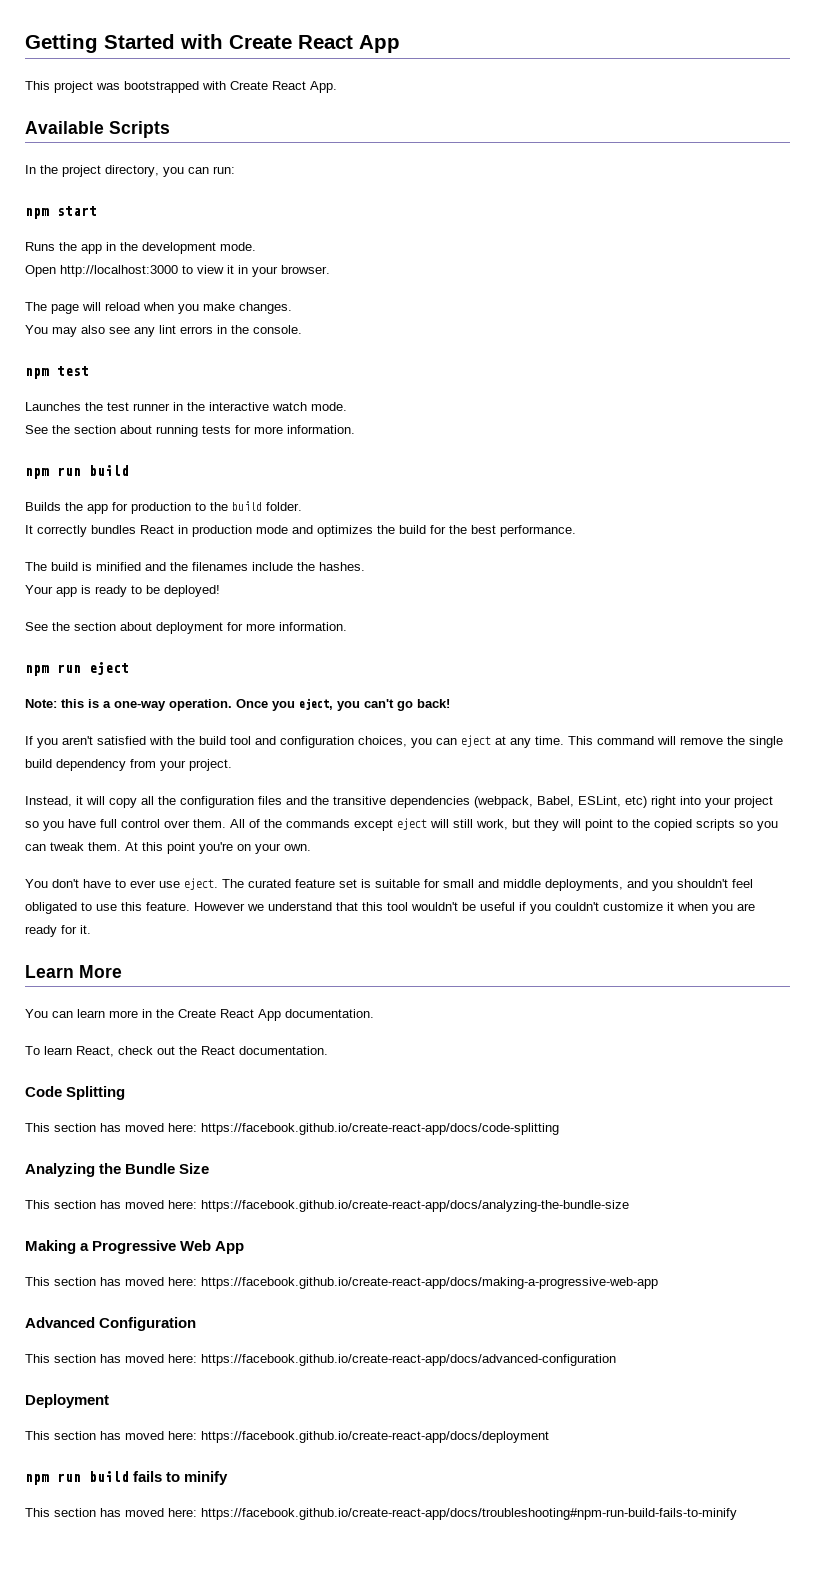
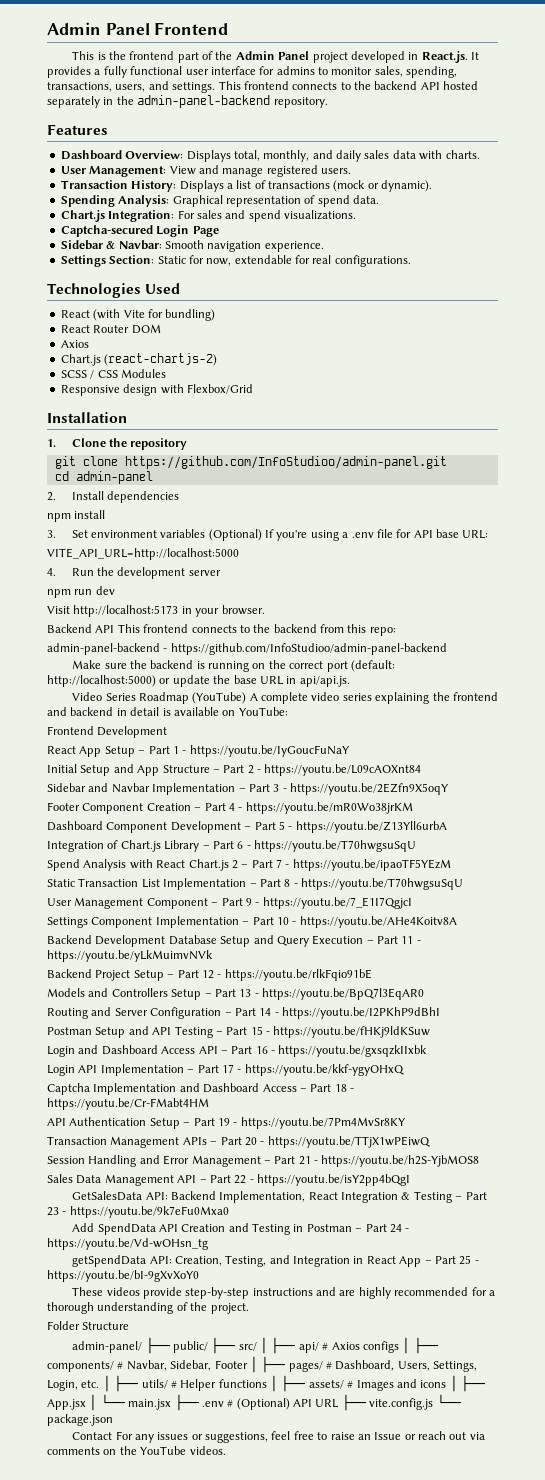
[25,34,400,53] [25,81,337,93] [25,121,170,138] [25,165,235,177] [25,206,97,219] [25,242,256,254] [25,265,330,277] [25,302,292,314] [25,325,302,337] [25,366,89,379] [25,402,347,411] [25,425,355,437] [25,465,129,479] [25,501,302,514] [25,525,576,537] [25,562,365,571] [25,585,220,597] [25,622,347,634] [25,662,129,676] [25,698,450,711] [25,735,783,748] [25,759,232,771] [25,796,773,808] [25,818,778,831] [25,842,311,854] [25,878,753,891] [25,902,755,914] [25,925,91,937] [25,965,122,978] [25,1009,374,1021] [25,1046,328,1057] [25,1086,126,1100] [25,1123,559,1135] [25,1163,210,1177] [25,1200,629,1212] [25,1240,245,1254] [25,1277,658,1289] [25,1317,197,1331] [25,1354,616,1366] [25,1394,109,1408] [25,1431,549,1443] [25,1471,229,1485] [25,1508,737,1520] Getting Started with Create React App // This project was bootstrapped with Create React App. // Available Scripts // In the project directory, you can run: // npm start // Runs the app in the development mode. // Open http://localhost:3000 to view it in your browser. // The page will reload when you make changes. // You may also see any lint errors in the console. // npm test // Launches the test runner in the interactive watch mode. // See the section about running tests for more information. // npm run build // Builds the app for production to the build folder. // It correctly bundles React in production mode and optimizes the build for the best performance. // The build is minified and the filenames include the hashes. // Your app is ready to be deployed! // See the section about deployment for more information. // npm run eject // Note: this is a one-way operation. Once you eject, you can't go back! // If you aren't satisfied with the build tool and configuration choices, you can eject at any time. This command will remove the single build dependency from your project. // Instead, it will copy all the configuration files and the transitive dependencies (webpack, Babel, ESLint, etc) right into your project so you have full control over them. All of the commands except eject will still work, but they will point to the copied scripts so you can tweak them. At this point you're on your own. // You don't have to ever use eject. The curated feature set is suitable for small and middle deployments, and you shouldn't feel obligated to use this feature. However we understand that this tool wouldn't be useful if you couldn't customize it when you are ready for it. // Learn More // You can learn more in the Create React App documentation. // To learn React, check out the React documentation. // Code Splitting // This section has moved here: https://facebook.github.io/create-react-app/docs/code-splitting // Analyzing the Bundle Size // This section has moved here: https://facebook.github.io/create-react-app/docs/analyzing-the-bundle-size // Making a Progressive Web App // This section has moved here: https://facebook.github.io/create-react-app/docs/making-a-progressive-web-app // Advanced Configuration // This section has moved here: https://facebook.github.io/create-react-app/docs/advanced-configuration // Deployment // This section has moved here: https://facebook.github.io/create-react-app/docs/deployment // npm run build fails to minify // This section has moved here: https://facebook.github.io/create-react-app/docs/troubleshooting#npm-run-build-fails-to-minify -> [47,22,229,35] [72,51,480,63] [47,66,458,78] [47,81,479,93] [47,95,328,108] [47,124,108,135] [60,150,480,162] [60,165,351,177] [60,180,433,192] [60,195,379,207] [60,210,356,222] [60,225,219,237] [60,240,324,252] [60,255,411,267] [47,283,181,298] [60,309,216,321] [60,324,161,334] [60,340,89,348] [60,353,218,366] [60,369,166,379] [60,384,253,396] [47,412,127,423] [47,438,188,450] [54,456,447,469] [54,471,153,484] [47,491,179,503] [47,510,106,522] [47,529,489,541] [47,548,239,560] [47,567,221,579] [47,586,115,598] [47,605,265,617] [47,624,396,636] [47,643,447,655] [72,660,395,672] [47,675,350,687] [72,692,498,704] [47,707,288,716] [47,726,168,738] [47,745,350,757] [47,764,422,776] [47,783,449,795] [47,802,413,814] [47,821,447,833] [47,840,416,852] [47,859,451,871] [47,878,463,890] [47,897,412,909] [47,916,457,928] [47,935,421,947] [47,950,213,962] [47,969,372,981] [47,988,424,1000] [47,1007,440,1019] [47,1026,431,1038] [47,1045,428,1057] [47,1064,405,1076] [47,1083,354,1095] [47,1098,209,1110] [47,1117,406,1129] [47,1136,431,1148] [47,1155,480,1167] [47,1174,410,1186] [72,1191,487,1203] [47,1206,229,1218] [72,1223,410,1235] [47,1238,208,1250] [72,1255,479,1267] [47,1270,199,1282] [72,1287,495,1299] [47,1302,249,1314] [47,1321,130,1330] [72,1337,438,1354] [47,1356,478,1373] [47,1375,485,1392] [47,1394,461,1411] [47,1414,113,1426] [72,1431,485,1443] [47,1446,226,1455] Admin Panel Frontend // This is the frontend part of the Admin Panel project developed in React.js. It provides a fully functional user interface for admins to monitor sales, spending, transactions, users, and settings. This frontend connects to the backend API hosted separately in the admin-panel-backend repository. // Features // Dashboard Overview: Displays total, monthly, and daily sales data with charts. // User Management: View and manage registered users. // Transaction History: Displays a list of transactions (mock or dynamic). // Spending Analysis: Graphical representation of spend data. // Chart.js Integration: For sales and spend visualizations. // Captcha-secured Login Page // Sidebar & Navbar: Smooth navigation experience. // Settings Section: Static for now, extendable for real configurations. // Technologies Used // React (with Vite for bundling) // React Router DOM // Axios // Chart.js (react-chartjs-2) // SCSS / CSS Modules // Responsive design with Flexbox/Grid // Installation // 1. Clone the repository // git clone https://github.com/InfoStudioo/admin-panel.git // cd admin-panel // 2. Install dependencies // npm install // 3. Set environment variables (Optional) If you're using a .env file for API base URL: // VITE_API_URL=http://localhost:5000 // 4. Run the development server // npm run dev // Visit http://localhost:5173 in your browser. // Backend API This frontend connects to the backend from this repo: // admin-panel-backend - https://github.com/InfoStudioo/admin-panel-backend // Make sure the backend is running on the correct port (default: http://localhost:5000) or update the base URL in api/api.js. // Video Series Roadmap (YouTube) A complete video series explaining the frontend and backend in detail is available on YouTube: // Frontend Development // React App Setup – Part 1 - https://youtu.be/IyGoucFuNaY // Initial Setup and App Structure – Part 2 - https://youtu.be/L09cAOXnt84 // Sidebar and Navbar Implementation – Part 3 - https://youtu.be/2EZfn9X5oqY // Footer Component Creation – Part 4 - https://youtu.be/mR0Wo38jrKM // Dashboard Component Development – Part 5 - https://youtu.be/Z13Yll6urbA // Integration of Chart.js Library – Part 6 - https://youtu.be/T70hwgsuSqU // Spend Analysis with React Chart.js 2 – Part 7 - https://youtu.be/ipaoTF5YEzM // Static Transaction List Implementation – Part 8 - https://youtu.be/T70hwgsuSqU // User Management Component – Part 9 - https://youtu.be/7_E1I7QgjcI // Settings Component Implementation – Part 10 - https://youtu.be/AHe4Koitv8A // Backend Development Database Setup and Query Execution – Part 11 - https://youtu.be/yLkMuimvNVk // Backend Project Setup – Part 12 - https://youtu.be/rlkFqio91bE // Models and Controllers Setup – Part 13 - https://youtu.be/BpQ7l3EqAR0 // Routing and Server Configuration – Part 14 - https://youtu.be/I2PKhP9dBhI // Postman Setup and API Testing – Part 15 - https://youtu.be/fHKj9ldKSuw // Login and Dashboard Access API – Part 16 - https://youtu.be/gxsqzkIIxbk // Login API Implementation – Part 17 - https://youtu.be/kkf-ygyOHxQ // Captcha Implementation and Dashboard Access – Part 18 - https://youtu.be/Cr-FMabt4HM // API Authentication Setup – Part 19 - https://youtu.be/7Pm4MvSr8KY // Transaction Management APIs – Part 20 - https://youtu.be/TTjX1wPEiwQ // Session Handling and Error Management – Part 21 - https://youtu.be/h2S-YjbMOS8 // Sales Data Management API – Part 22 - https://youtu.be/isY2pp4bQgI // GetSalesData API: Backend Implementation, React Integration & Testing – Part 23 - https://youtu.be/9k7eFu0Mxa0 // Add SpendData API Creation and Testing in Postman – Part 24 - https://youtu.be/Vd-wOHsn_tg // getSpendData API: Creation, Testing, and Integration in React App – Part 25 - https://youtu.be/bI-9gXvXoY0 // These videos provide step-by-step instructions and are highly recommended for a thorough understanding of the project. // Folder Structure // admin-panel/ ├── public/ ├── src/ │ ├── api/ # Axios configs │ ├── components/ # Navbar, Sidebar, Footer │ ├── pages/ # Dashboard, Users, Settings, Login, etc. │ ├── utils/ # Helper functions │ ├── assets/ # Images and icons │ ├── App.jsx │ └── main.jsx ├── .env # (Optional) API URL ├── vite.config.js └── package.json // Contact For any issues or suggestions, feel free to raise an Issue or reach out via comments on the YouTube videos.

